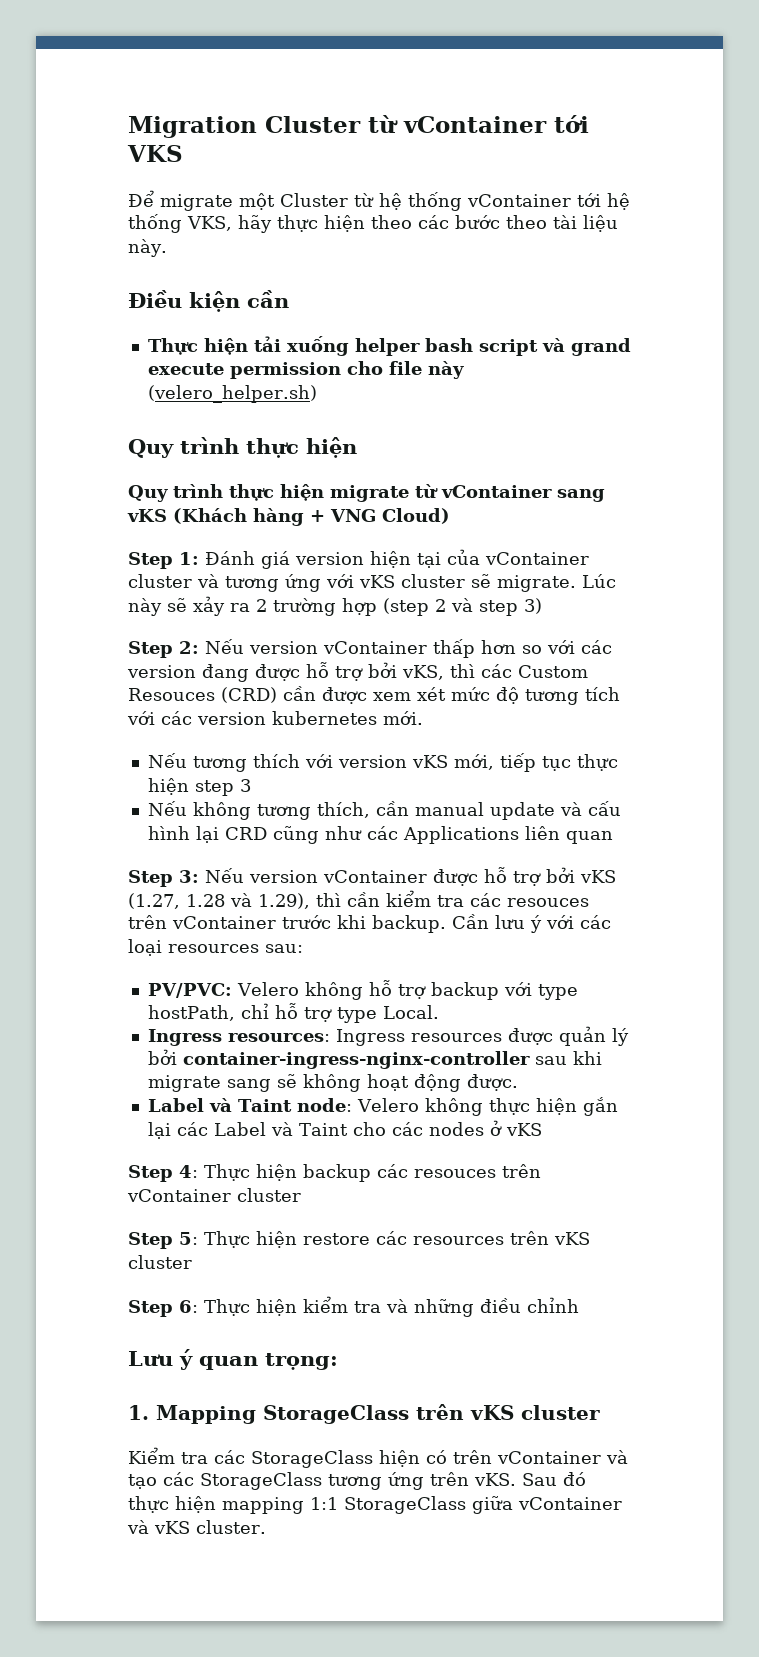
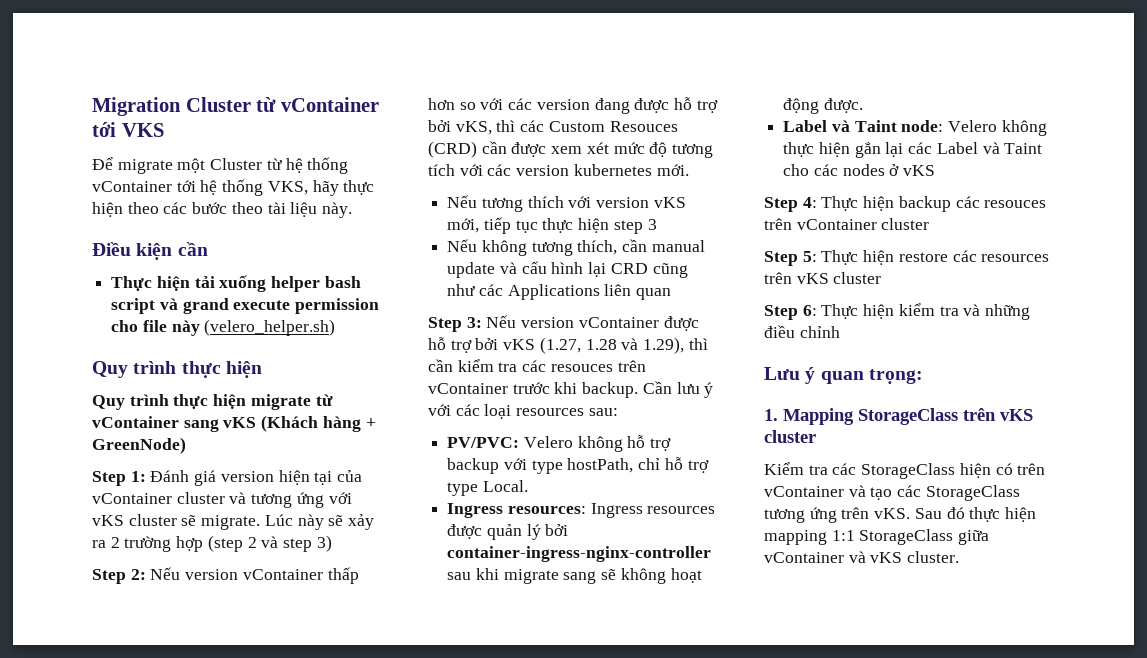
[330,508,450,524] VNG Cloud) -> [92,437,186,454] GreenNode)

